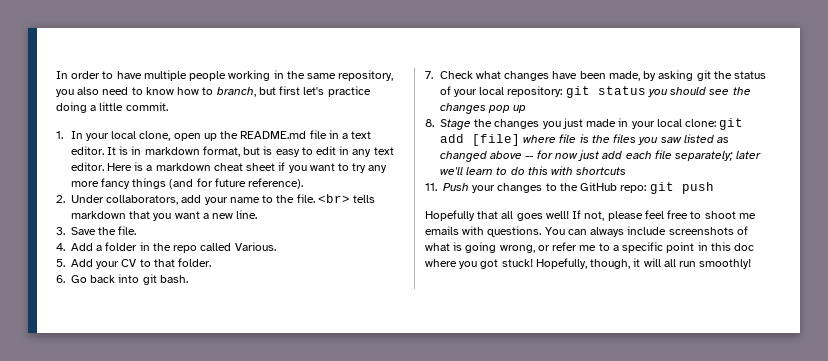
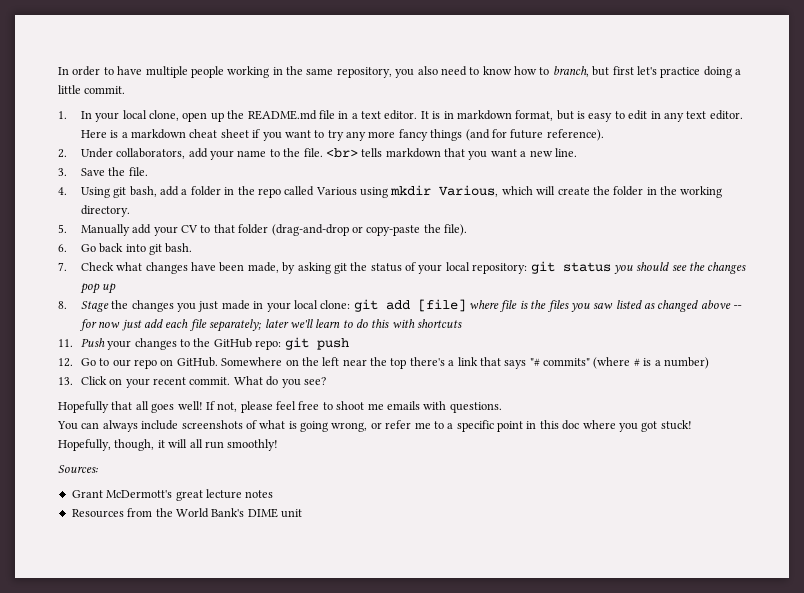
[71,243,93,251] Add -> [80,186,180,198] Using git bash, add
[234,242,276,251] Various. -> [315,185,723,198] [80,205,130,217] Various using mkdir Various, which will create the folder in the working directory.
[71,259,93,267] Add -> [80,224,152,236] Manually add
[178,258,212,267] folder. -> [238,224,468,236] folder (drag-and-drop or copy-paste the file).
(714, 188) none -> [58,357,709,369] [58,376,326,388] // 12. Go to our repo on GitHub. Somewhere on the left near the top there's a link that says "# commits" (where # is a number) // 13. Click on your recent commit. What do you see?
(542, 231) none -> (502, 407) //
(752, 264) none -> [58,465,98,473] [71,489,274,501] [71,508,302,518] // Sources: // Grant McDermott's great lecture notes // Resources from the World Bank's DIME unit

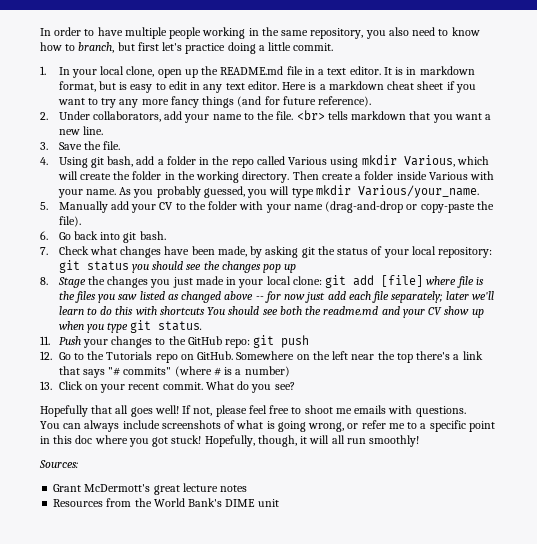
(130, 211) none -> [292,171,495,180] [57,185,479,198] Then create a folder inside Various with your name. As you probably guessed, you will type mkdir Various/your_name.
[213,224,269,234] that folder -> [188,201,323,213] the folder with your name
(463, 323) none -> [207,306,484,318] [58,320,203,333] You should see both the readme.md and your CV show up when you type git status.
[112,359,131,367] our -> [87,351,153,360] the Tutorials

